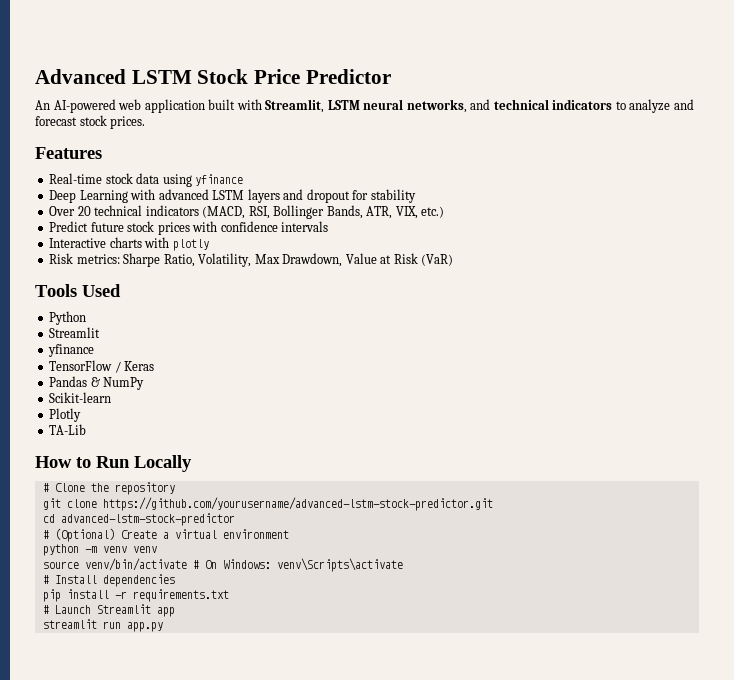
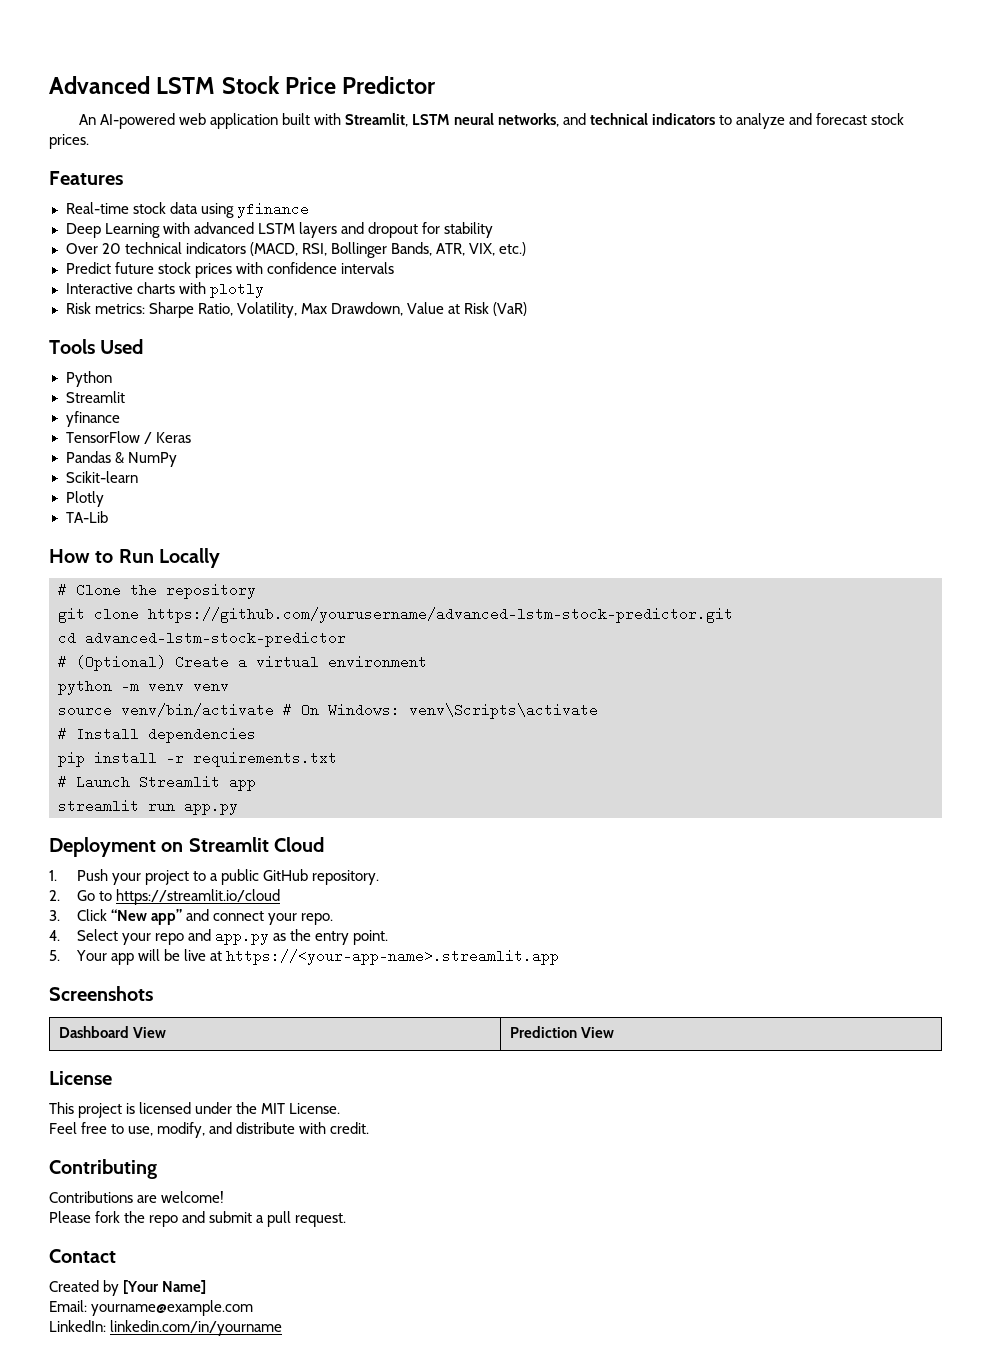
(163, 627) none -> [49,837,325,857] [49,869,380,885] [49,889,280,905] [49,909,333,925] [49,929,389,945] [49,949,559,965] [49,986,153,1001] [58,1026,166,1038] [509,1026,614,1038] [49,1071,112,1085] [49,1102,341,1118] [49,1122,370,1138] [49,1159,157,1179] [49,1191,225,1203] [49,1211,347,1227] [49,1249,116,1263] [49,1280,207,1296] [49,1300,254,1316] [49,1320,283,1336] // Deployment on Streamlit Cloud // 1. Push your project to a public GitHub repository. // 2. Go to https://streamlit.io/cloud // 3. Click “New app” and connect your repo. // 4. Select your repo and app.py as the entry point. // 5. Your app will be live at https://<your-app-name>.streamlit.app // Screenshots // Dashboard View | Prediction View // License // This project is licensed under the MIT License. // Feel free to use, modify, and distribute with credit. // Contributing // Contributions are welcome! // Please fork the repo and submit a pull request. // Contact // Created by [Your Name] // Email: yourname@example.com // LinkedIn: linkedin.com/in/yourname

